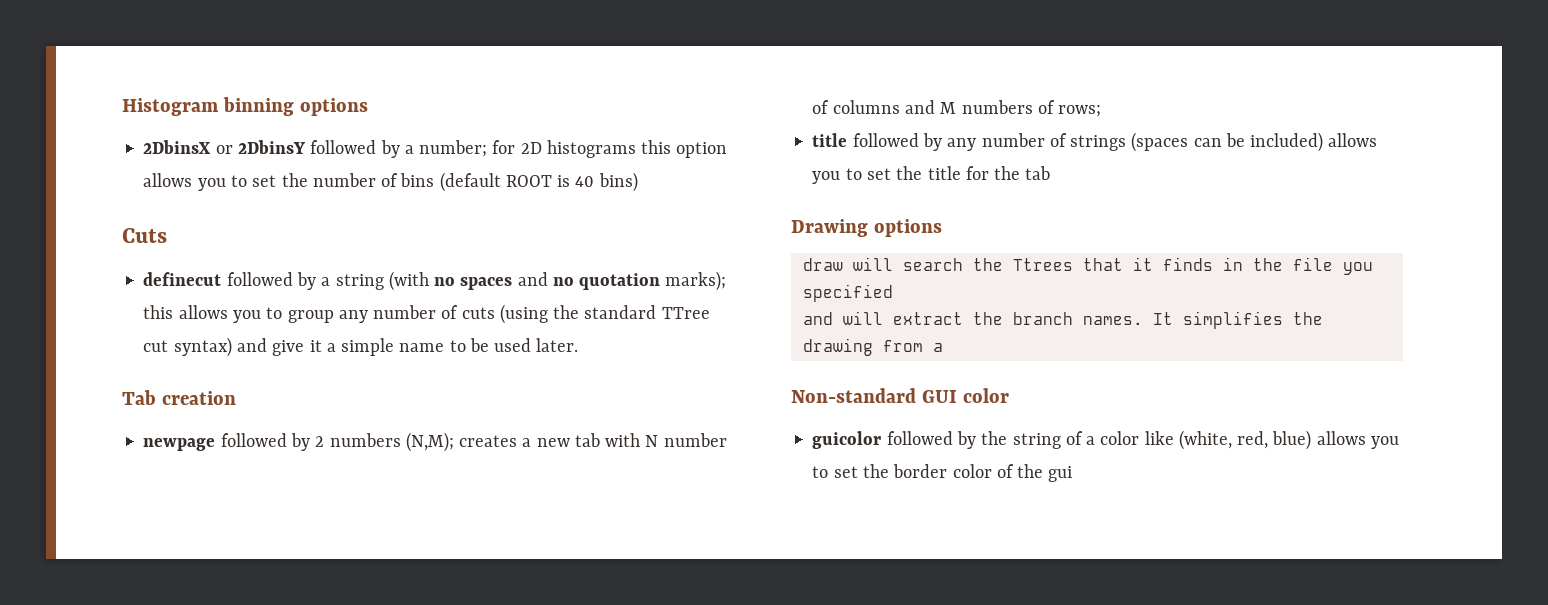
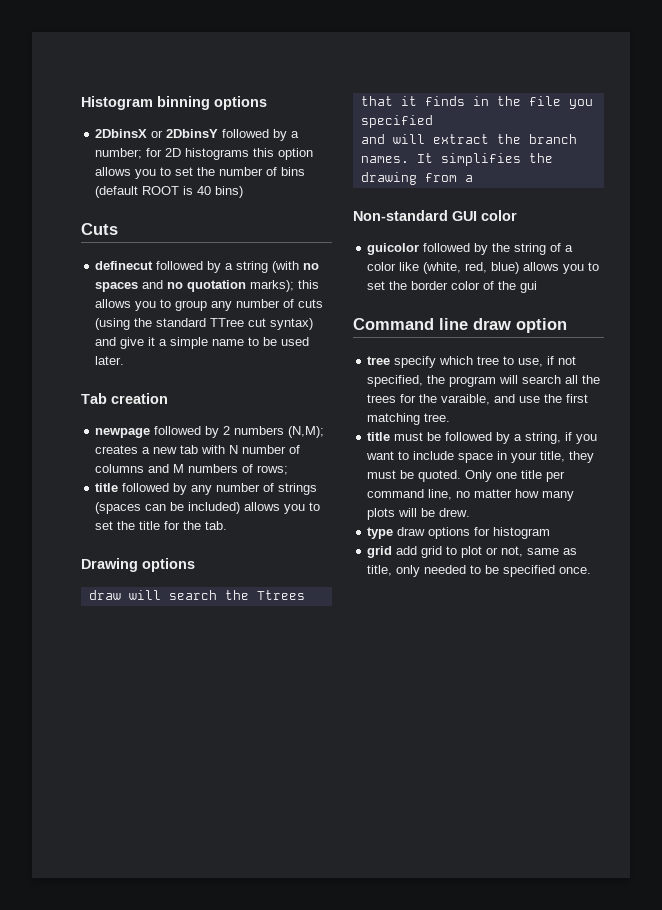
[1025,166,1051,180] tab -> [205,521,228,530] tab.
(1073, 474) none -> [353,318,567,333] [367,356,577,368] [367,375,601,387] [367,394,589,405] [367,413,451,425] [367,432,598,444] [366,451,595,463] [367,470,566,482] [367,489,575,501] [367,508,471,520] [367,527,551,539] [367,546,578,558] [367,565,592,577] // Command line draw option // tree specify which tree to use, if not specified, the program will search all the trees for the varaible, and use the first matching tree. // title must be followed by a string, if you want to include space in your title, they must be quoted. Only one title per command line, no matter how many plots will be drew. // type draw options for histogram // grid add grid to plot or not, same as title, only needed to be specified once.

